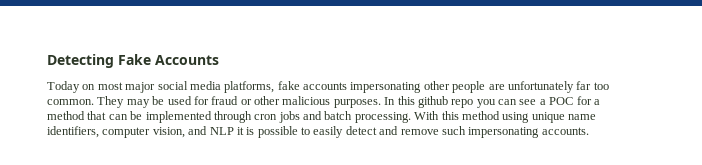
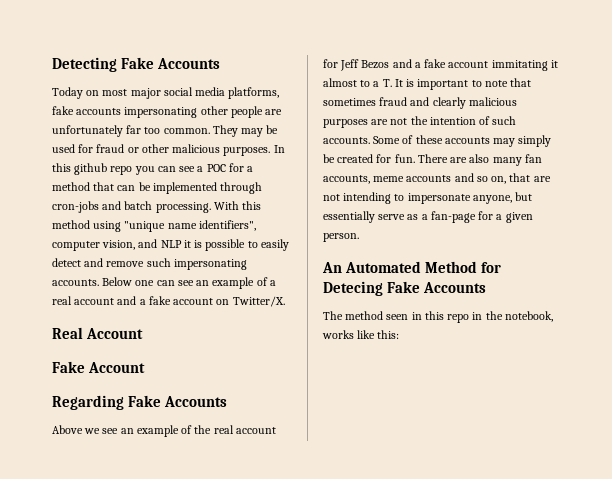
[254,111,300,123] cron jobs -> [52,201,99,213] cron-jobs
[531,112,596,123] [47,126,99,138] unique name identifiers, -> [124,220,256,232] "unique name identifiers",
(589, 131) none -> [102,277,276,289] [52,296,285,307] [52,327,144,339] [52,361,146,373] [52,395,228,410] [52,425,276,437] [323,59,558,71] [323,78,532,90] [323,97,517,109] [323,116,517,128] [323,135,552,147] [323,154,542,166] [323,173,551,184] [323,192,533,204] [323,211,533,223] [323,233,359,242] [322,261,502,273] [323,281,487,296] [323,311,553,323] [322,330,400,339] Below one can see an example of a real account and a fake account on Twitter/X. // Real Account // Fake Account // Regarding Fake Accounts // Above we see an example of the real account for Jeff Bezos and a fake account immitating it almost to a T. It is important to note that sometimes fraud and clearly malicious purposes are not the intention of such accounts. Some of these accounts may simply be created for fun. There are also many fan accounts, meme accounts and so on, that are not intending to impersonate anyone, but essentially serve as a fan-page for a given person. // An Automated Method for Detecing Fake Accounts // The method seen in this repo in the notebook, works like this:

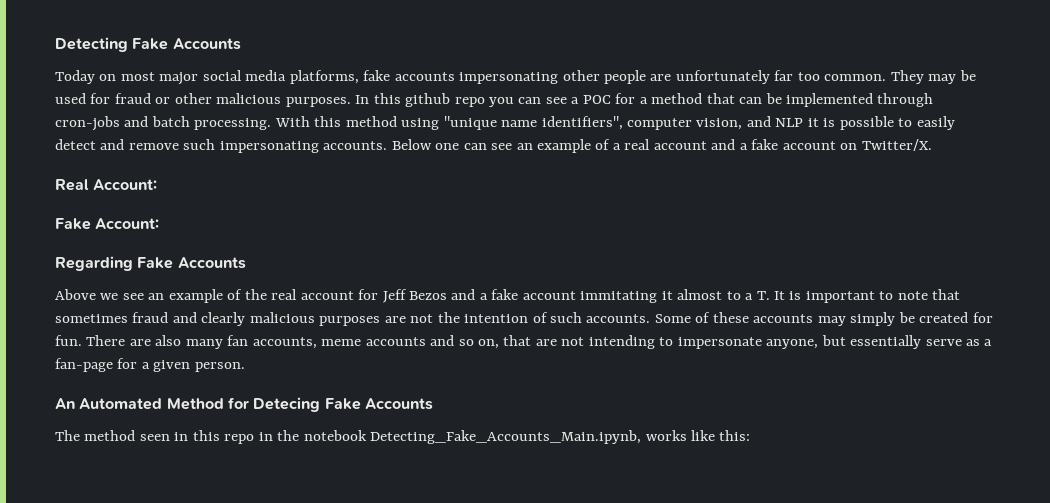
[86,328,144,339] [52,361,146,373] Account // Fake Account -> [93,179,158,190] [55,218,160,230] Account: // Fake Account:
[504,311,553,322] notebook, -> [303,430,642,444] notebook Detecting_Fake_Accounts_Main.ipynb,

